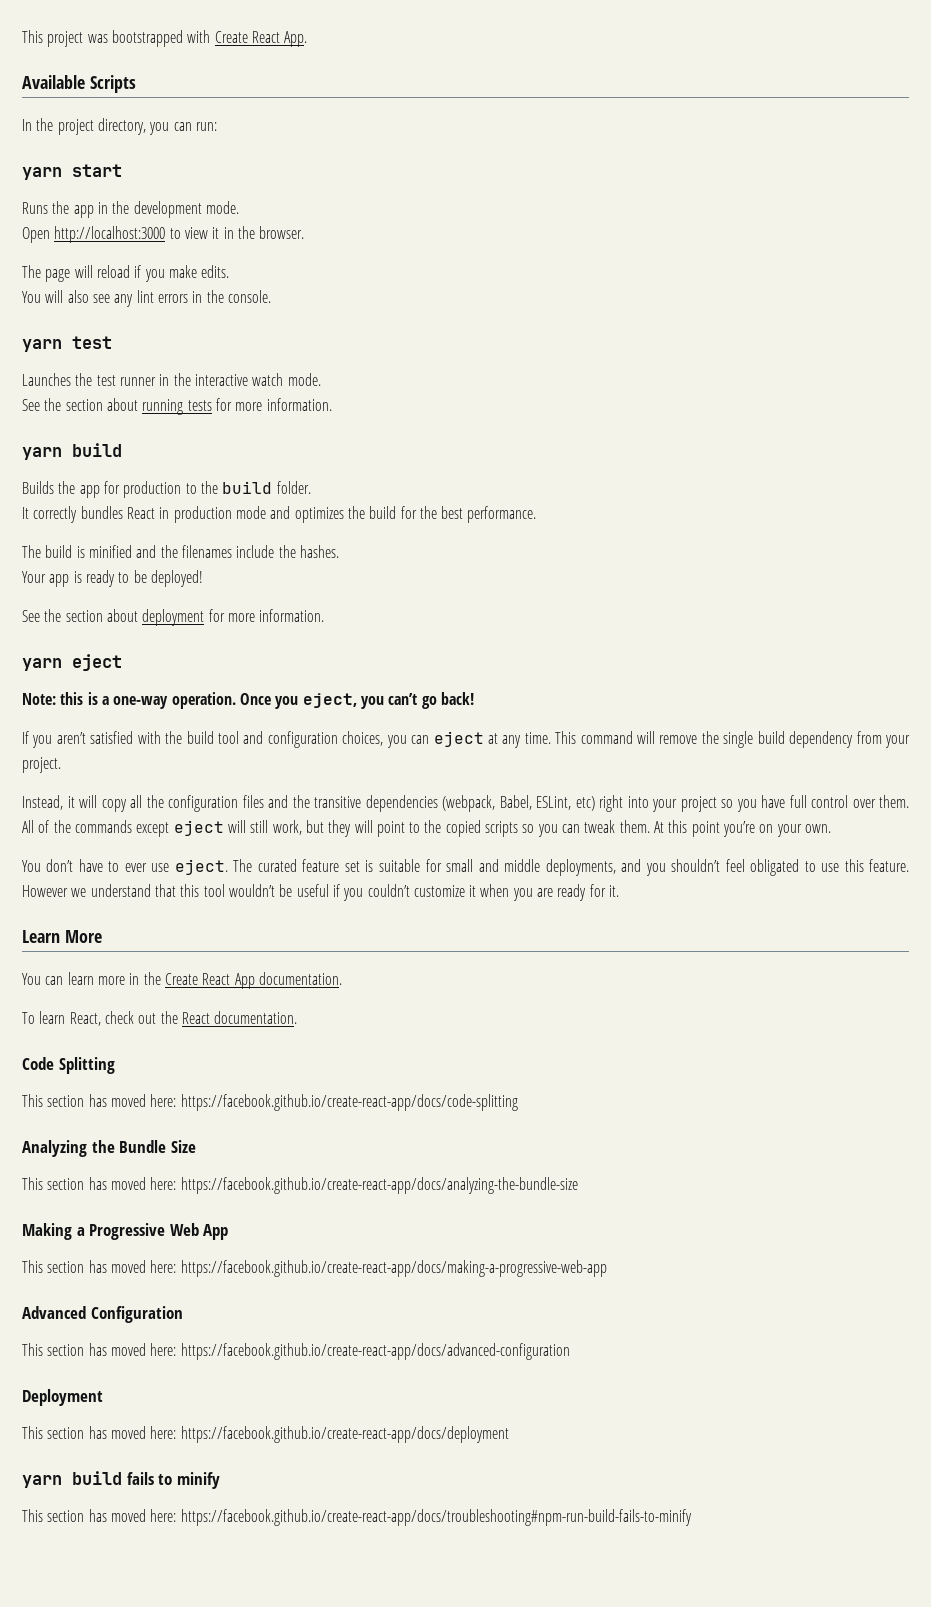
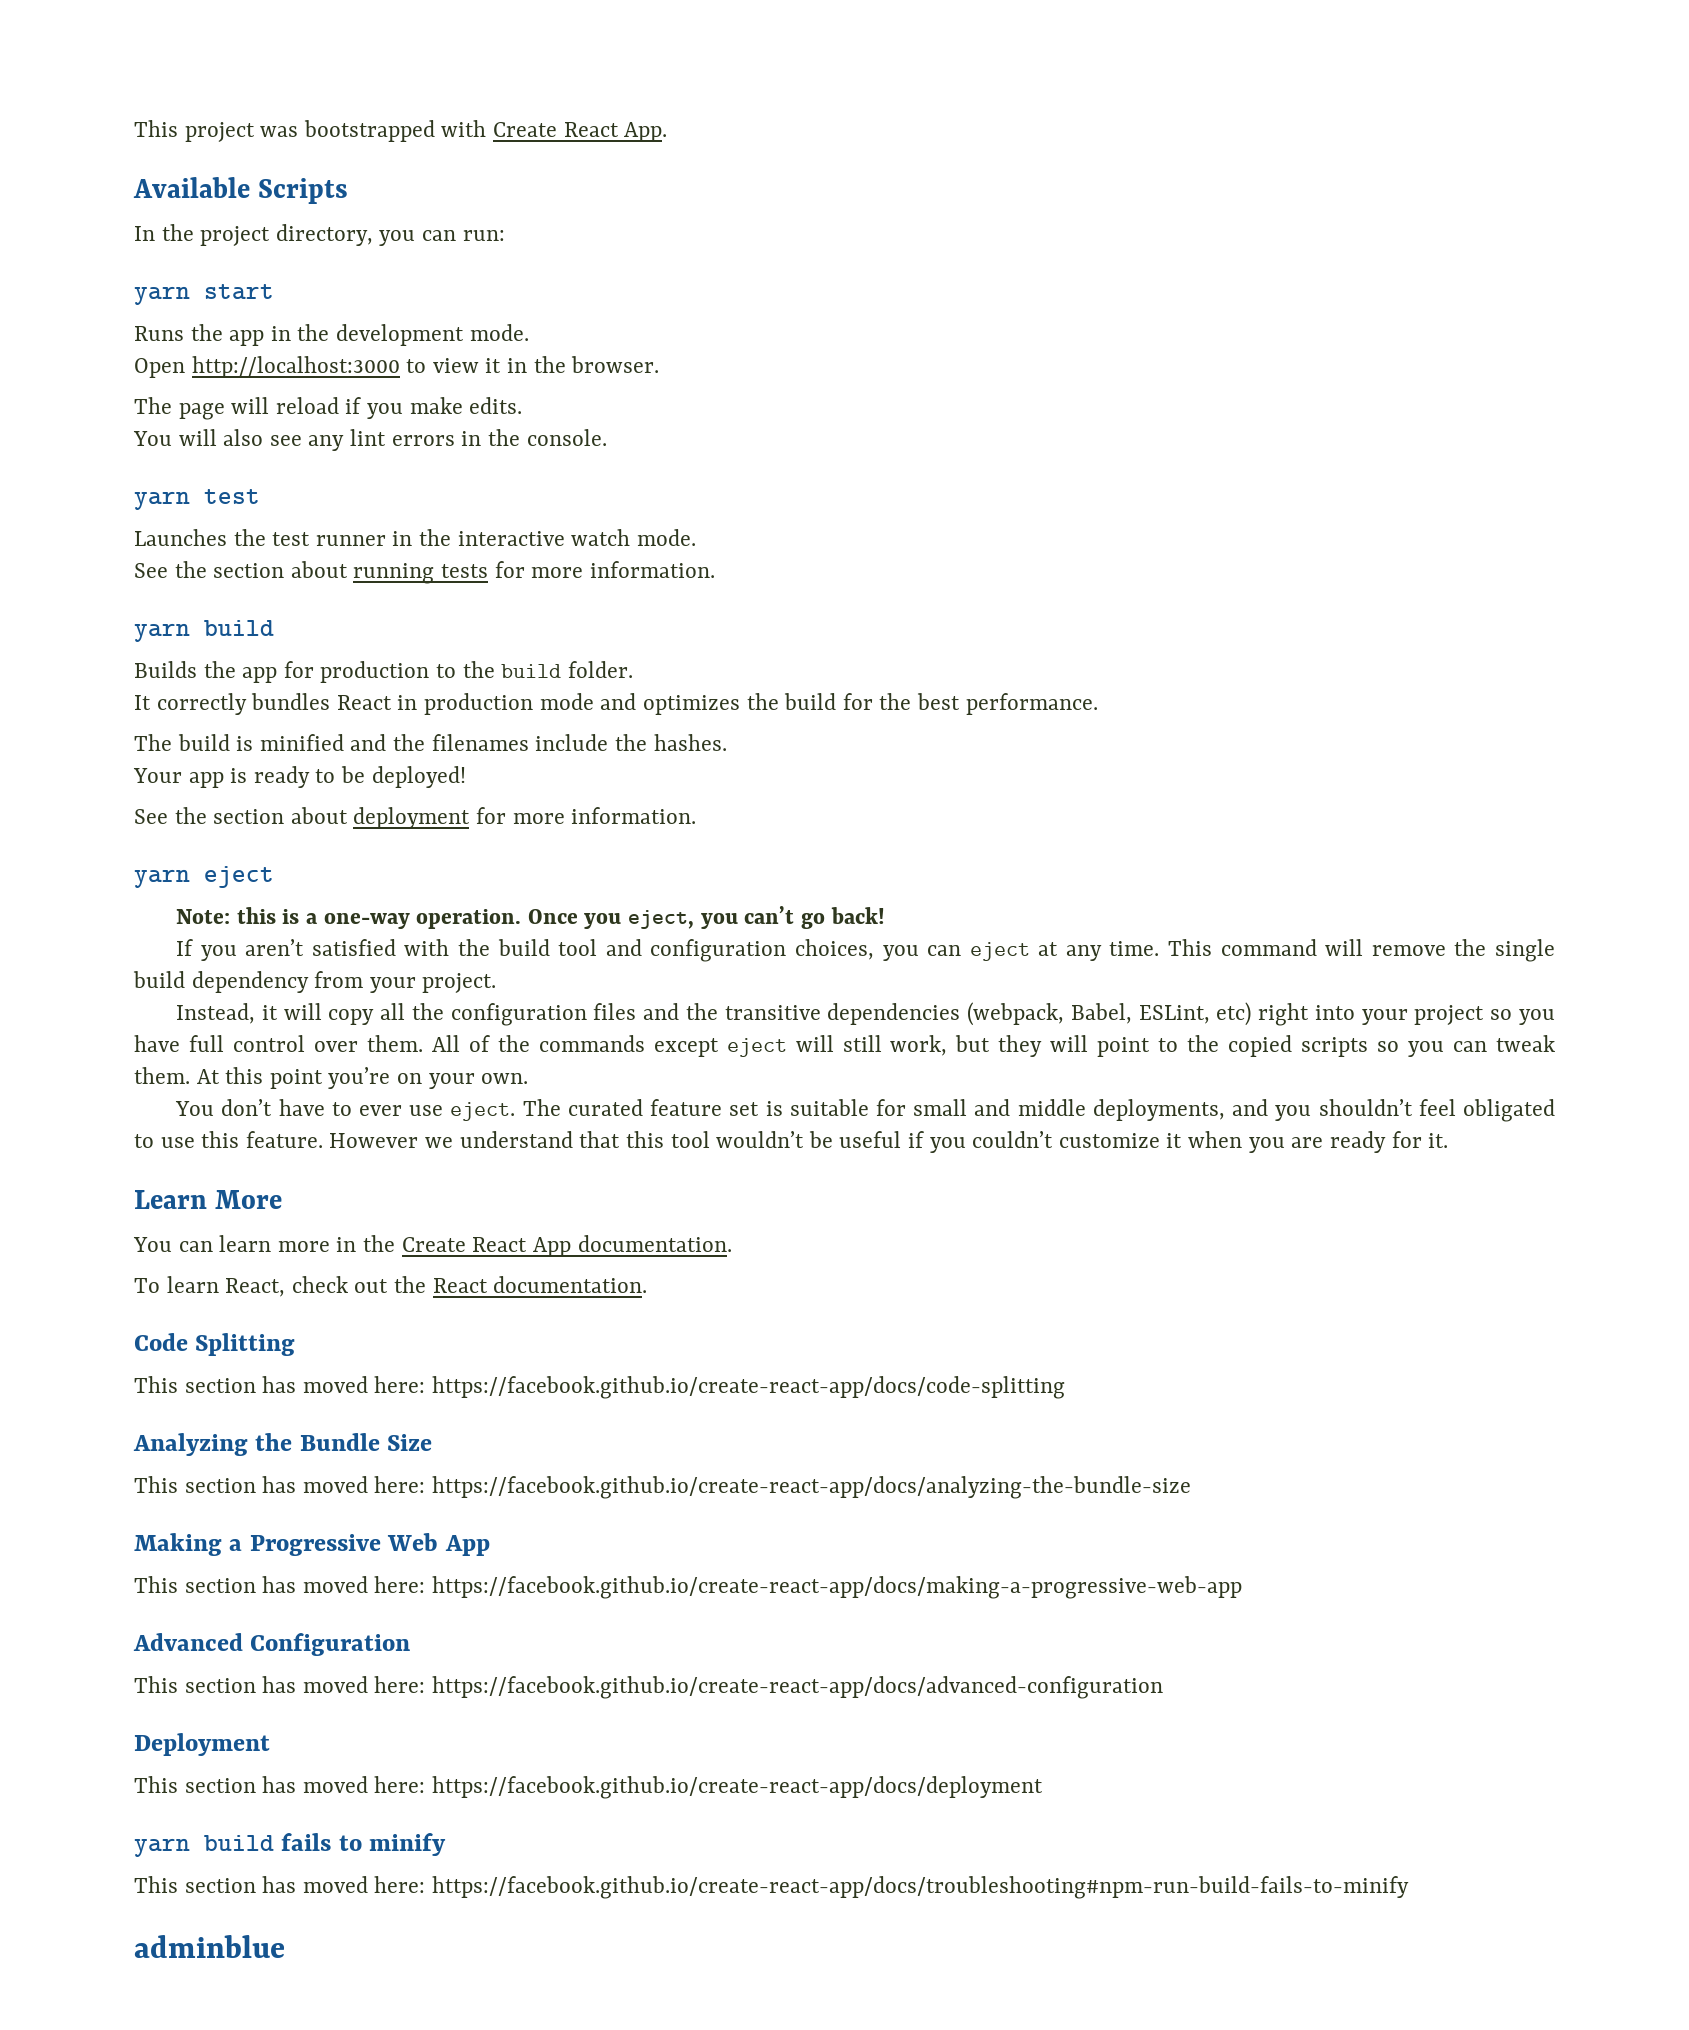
(692, 1517) none -> [134,1935,285,1958] // adminblue

